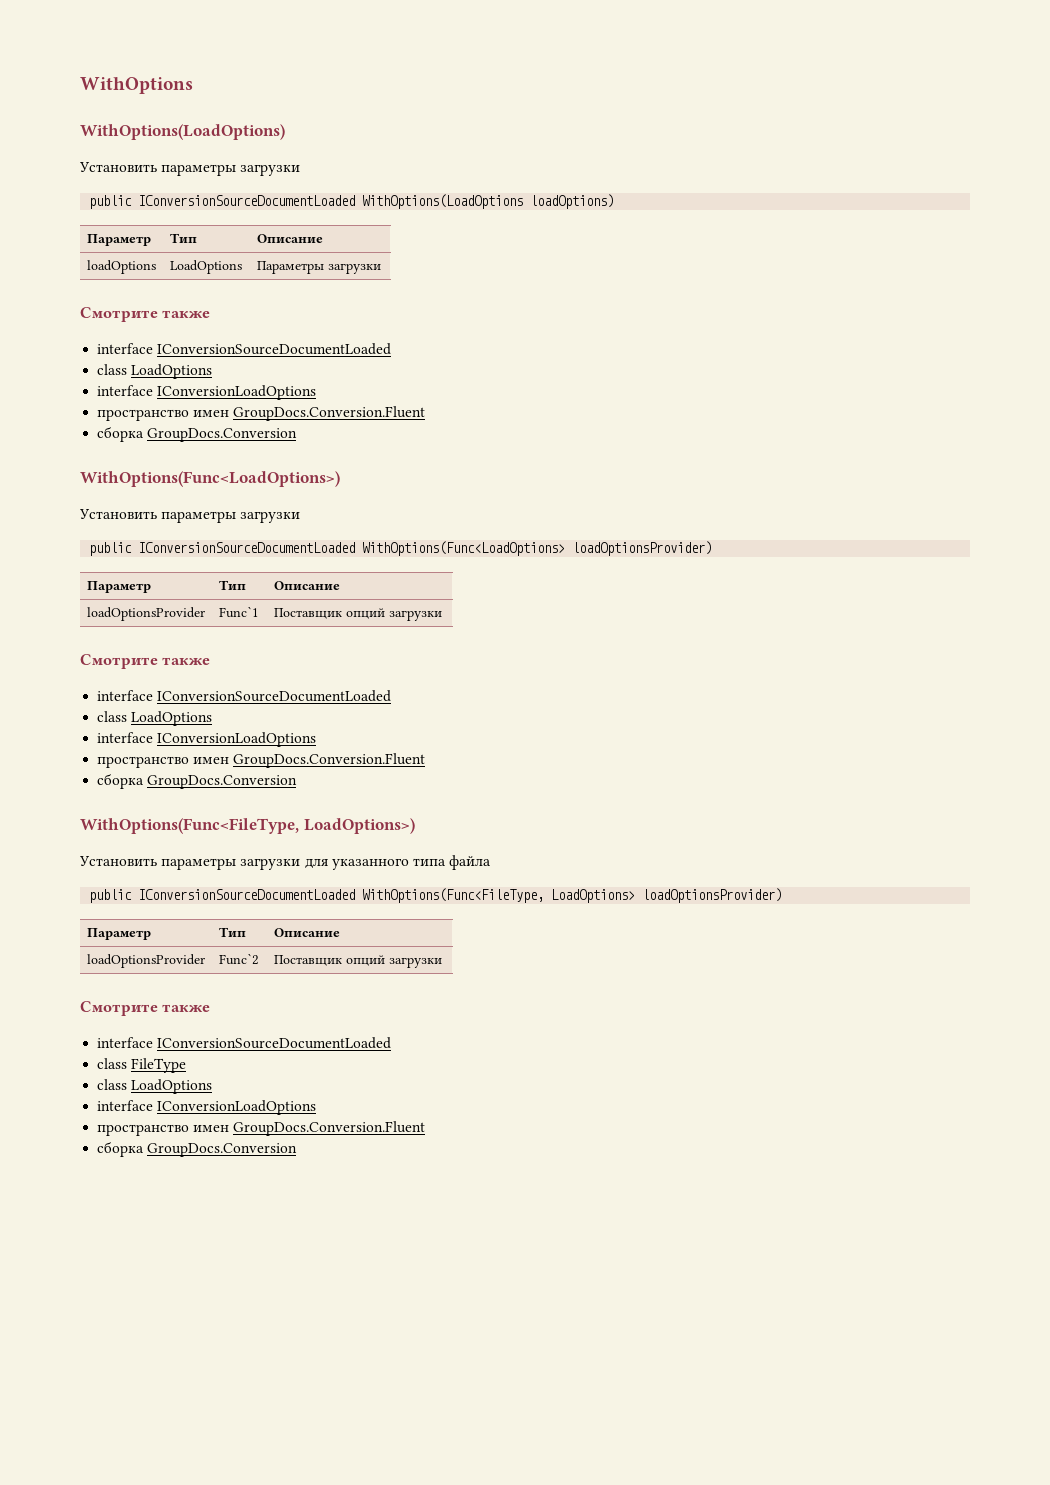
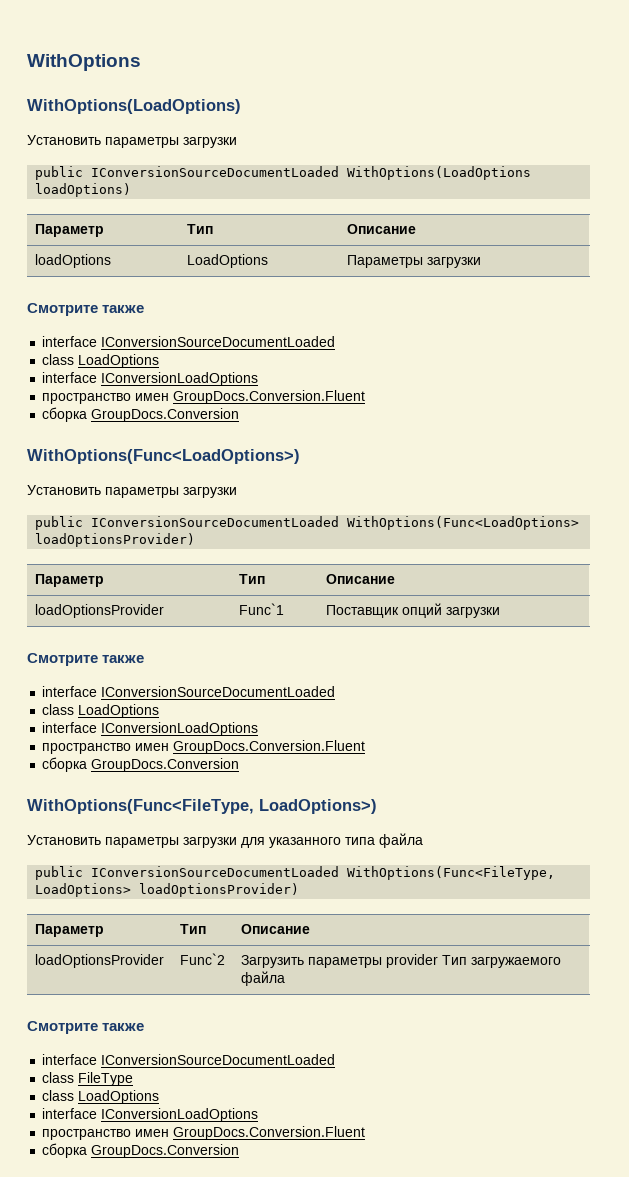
[273,955,442,968] Поставщик опций загрузки -> [240,954,561,968] [240,971,285,986] Загрузить параметры provider Тип загружаемого файла

